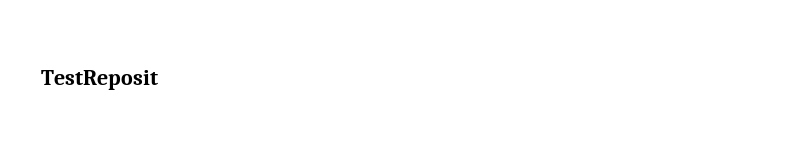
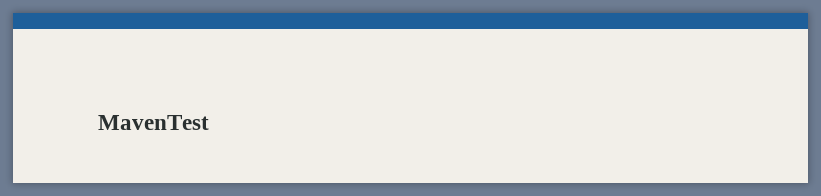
[41,70,158,90] TestReposit -> [98,115,209,130] MavenTest

